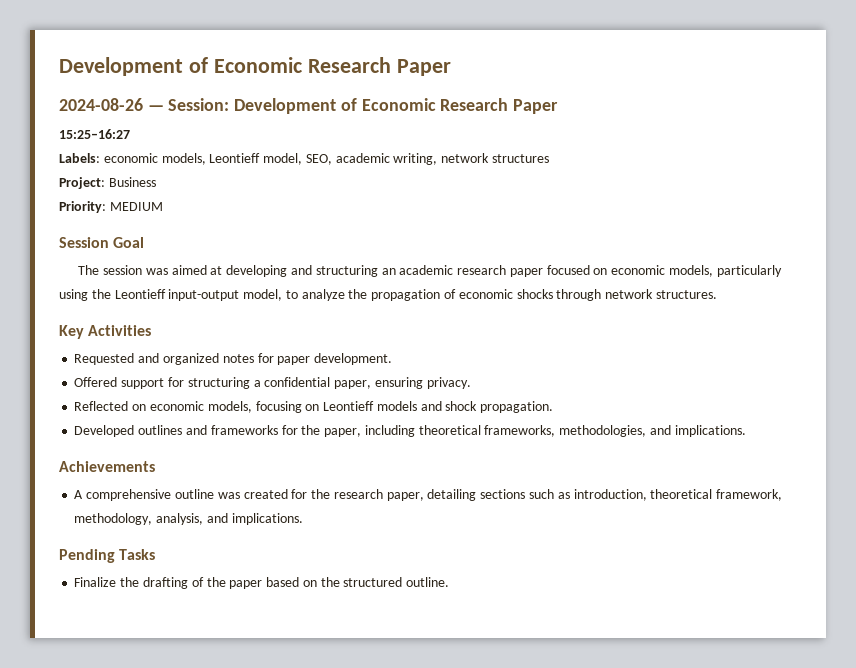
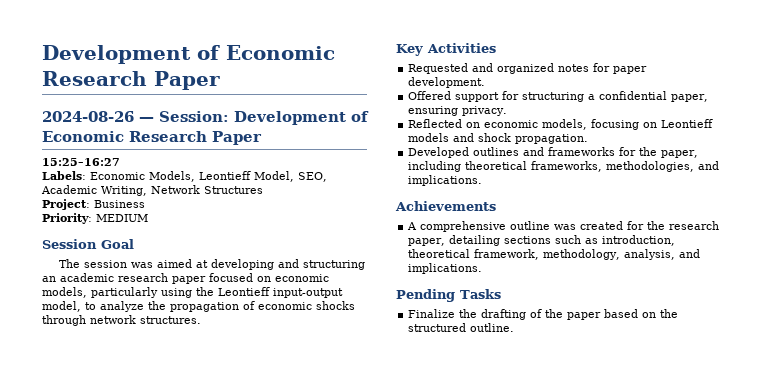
[103,153,550,165] economic models, Leontieff model, SEO, academic writing, network structures -> [90,171,327,182] [41,185,263,196] Economic Models, Leontieff Model, SEO, Academic Writing, Network Structures

